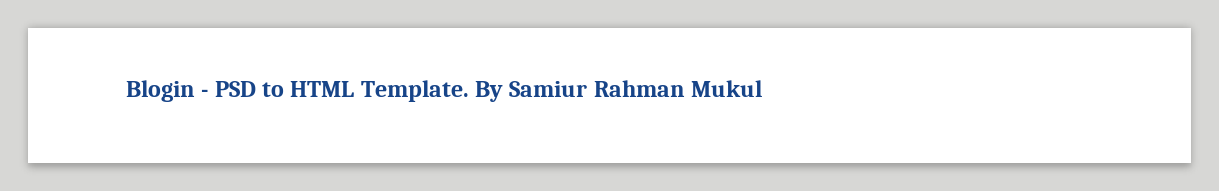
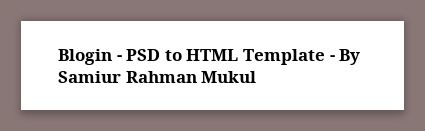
[360,80,469,102] Template. -> [242,49,335,65] Template -

